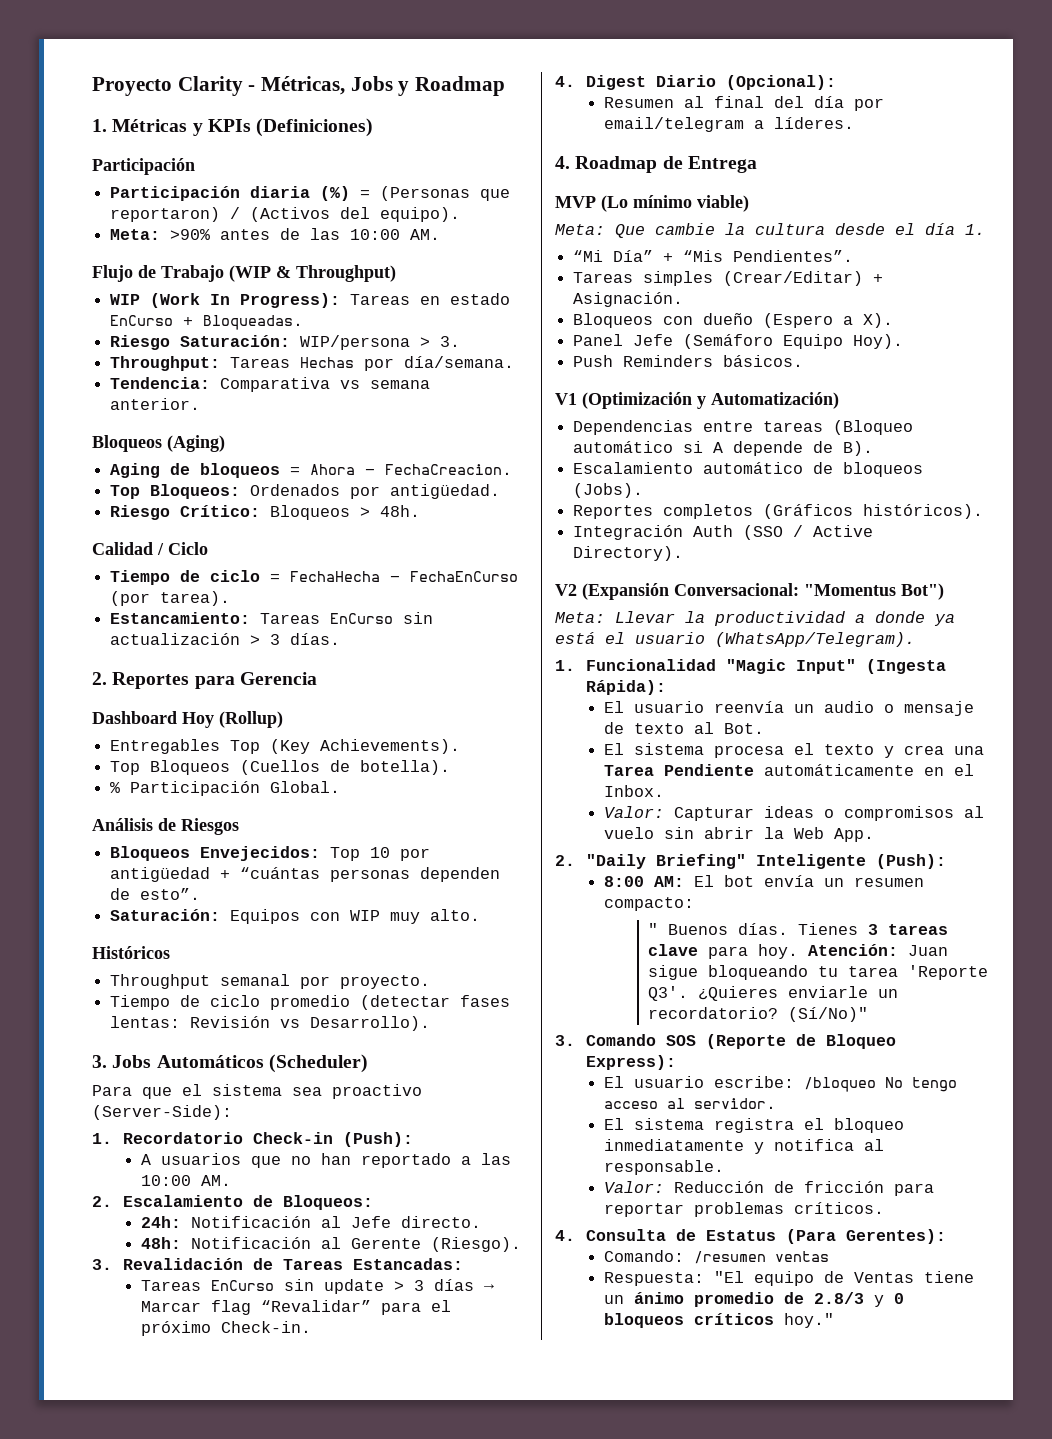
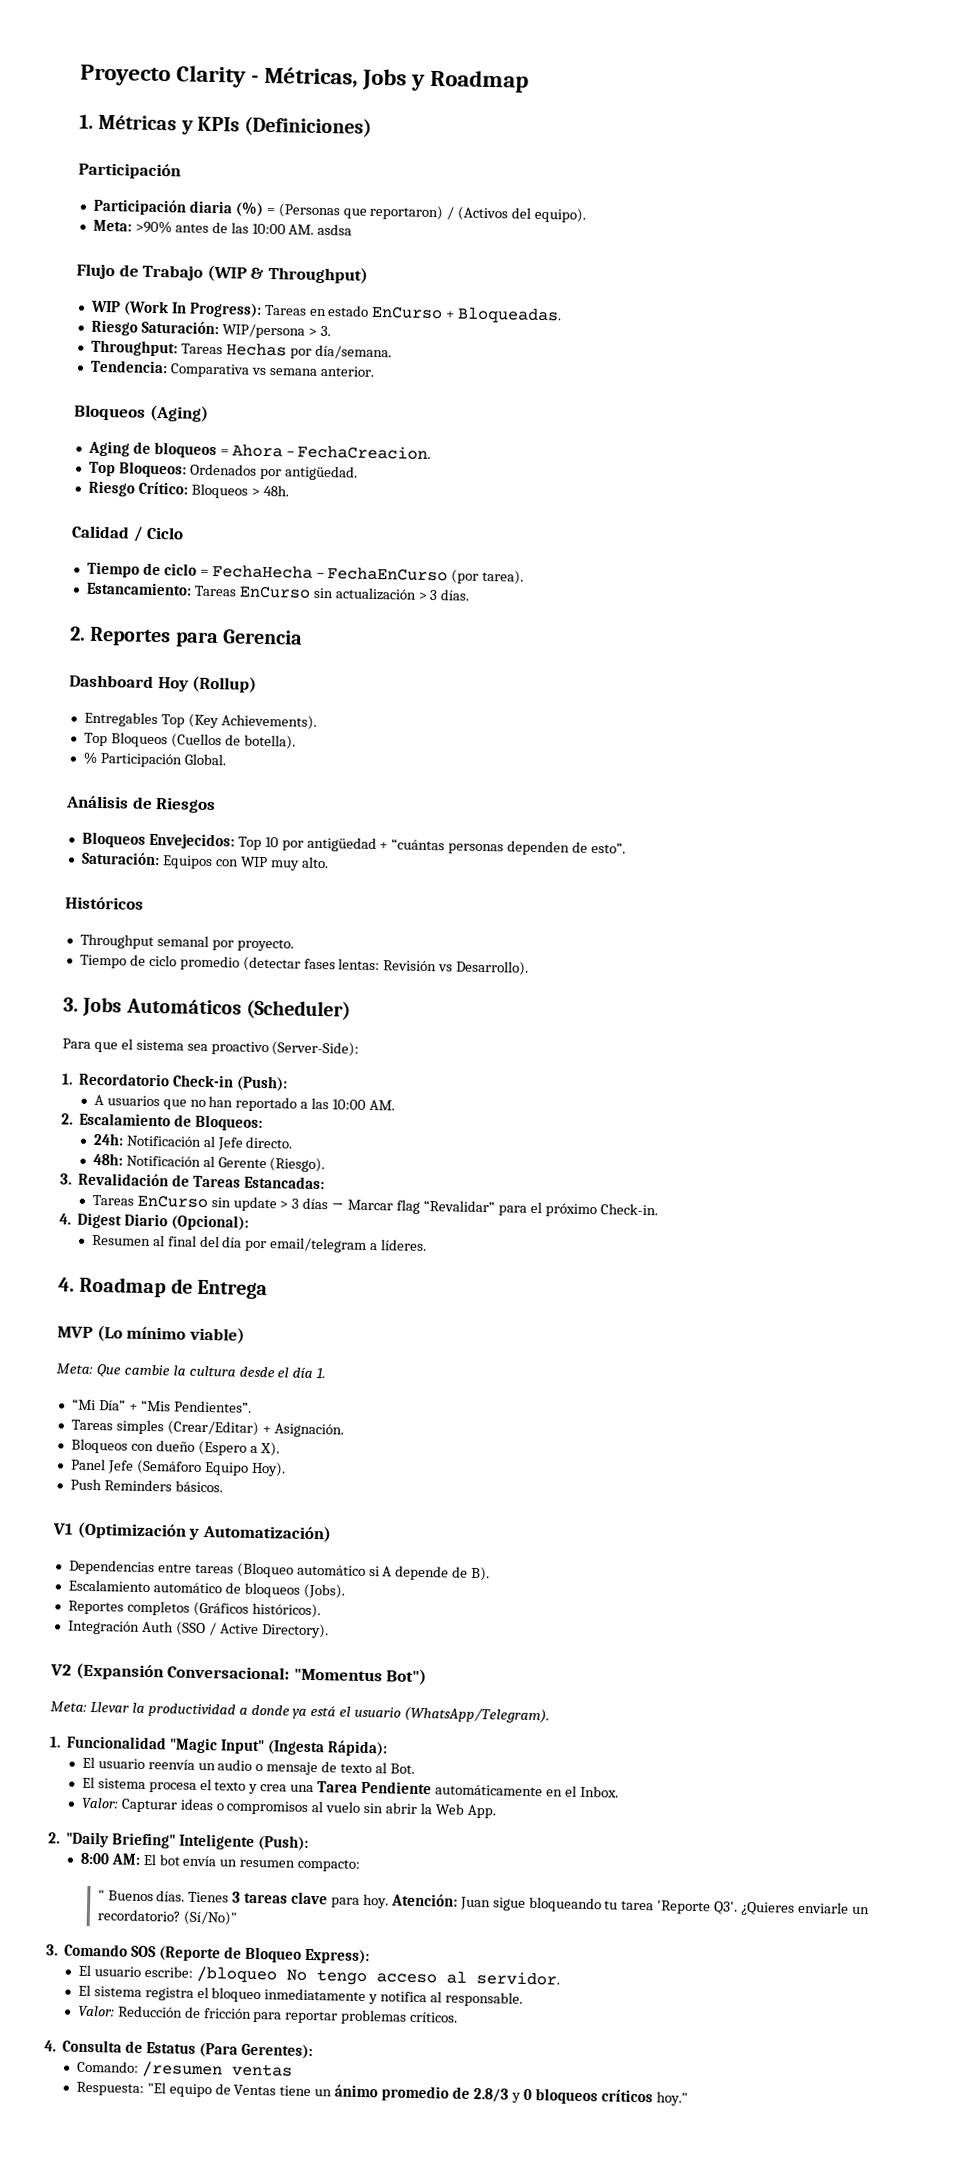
(441, 234) none -> [317,223,353,236] asdsa

